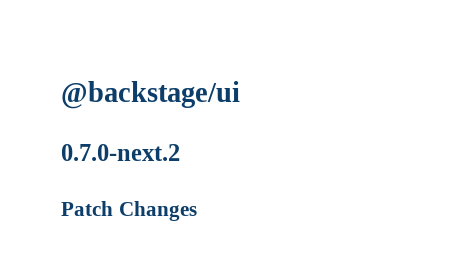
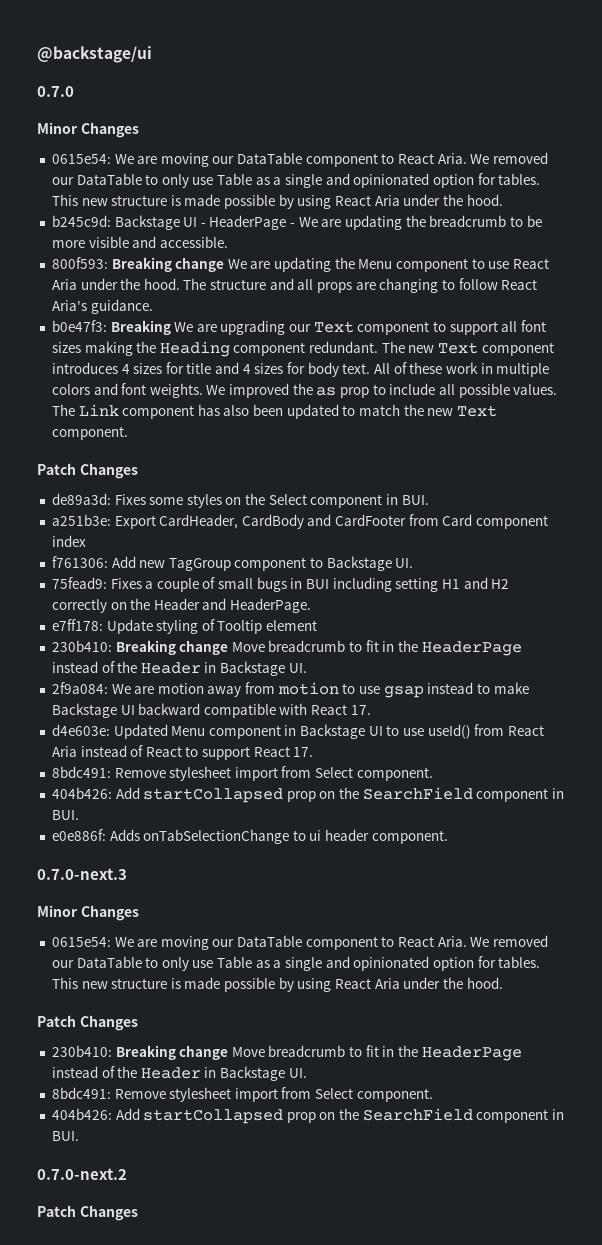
(240, 95) none -> [37,86,74,97] [37,122,139,138] [51,152,548,167] [51,173,541,188] [51,194,503,209] [51,215,542,230] [51,236,228,248] [51,257,549,272] [51,278,538,293] [51,299,153,314] [51,320,546,335] [51,341,554,357] [51,362,550,377] [51,383,558,398] [51,404,497,419] [51,426,128,440] [37,463,138,479] [51,493,429,508] [51,514,549,529] [51,535,86,547] [51,556,414,571] [51,577,510,592] [51,598,312,613] [51,619,318,634] [51,640,522,656] [51,661,307,676] [51,682,529,698] [51,703,371,718] [51,724,544,739] [51,745,314,760] [51,766,433,781] [51,787,565,803] [51,810,79,820] [51,829,448,844] [37,868,127,880] [37,905,139,921] [51,935,548,950] [51,956,541,971] [51,977,503,992] [37,1015,138,1031] [51,1045,522,1061] [51,1066,307,1081] [51,1087,433,1102] [51,1108,565,1124] [51,1131,79,1141] // 0.7.0 // Minor Changes // 0615e54: We are moving our DataTable component to React Aria. We removed our DataTable to only use Table as a single and opinionated option for tables. This new structure is made possible by using React Aria under the hood. // b245c9d: Backstage UI - HeaderPage - We are updating the breadcrumb to be more visible and accessible. // 800f593: Breaking change We are updating the Menu component to use React Aria under the hood. The structure and all props are changing to follow React Aria's guidance. // b0e47f3: Breaking We are upgrading our Text component to support all font sizes making the Heading component redundant. The new Text component introduces 4 sizes for title and 4 sizes for body text. All of these work in multiple colors and font weights. We improved the as prop to include all possible values. The Link component has also been updated to match the new Text component. // Patch Changes // de89a3d: Fixes some styles on the Select component in BUI. // a251b3e: Export CardHeader, CardBody and CardFooter from Card component index // f761306: Add new TagGroup component to Backstage UI. // 75fead9: Fixes a couple of small bugs in BUI including setting H1 and H2 correctly on the Header and HeaderPage. // e7ff178: Update styling of Tooltip element // 230b410: Breaking change Move breadcrumb to fit in the HeaderPage instead of the Header in Backstage UI. // 2f9a084: We are motion away from motion to use gsap instead to make Backstage UI backward compatible with React 17. // d4e603e: Updated Menu component in Backstage UI to use useId() from React Aria instead of React to support React 17. // 8bdc491: Remove stylesheet import from Select component. // 404b426: Add startCollapsed prop on the SearchField component in BUI. // e0e886f: Adds onTabSelectionChange to ui header component. // 0.7.0-next.3 // Minor Changes // 0615e54: We are moving our DataTable component to React Aria. We removed our DataTable to only use Table as a single and opinionated option for tables. This new structure is made possible by using React Aria under the hood. // Patch Changes // 230b410: Breaking change Move breadcrumb to fit in the HeaderPage instead of the Header in Backstage UI. // 8bdc491: Remove stylesheet import from Select component. // 404b426: Add startCollapsed prop on the SearchField component in BUI.

